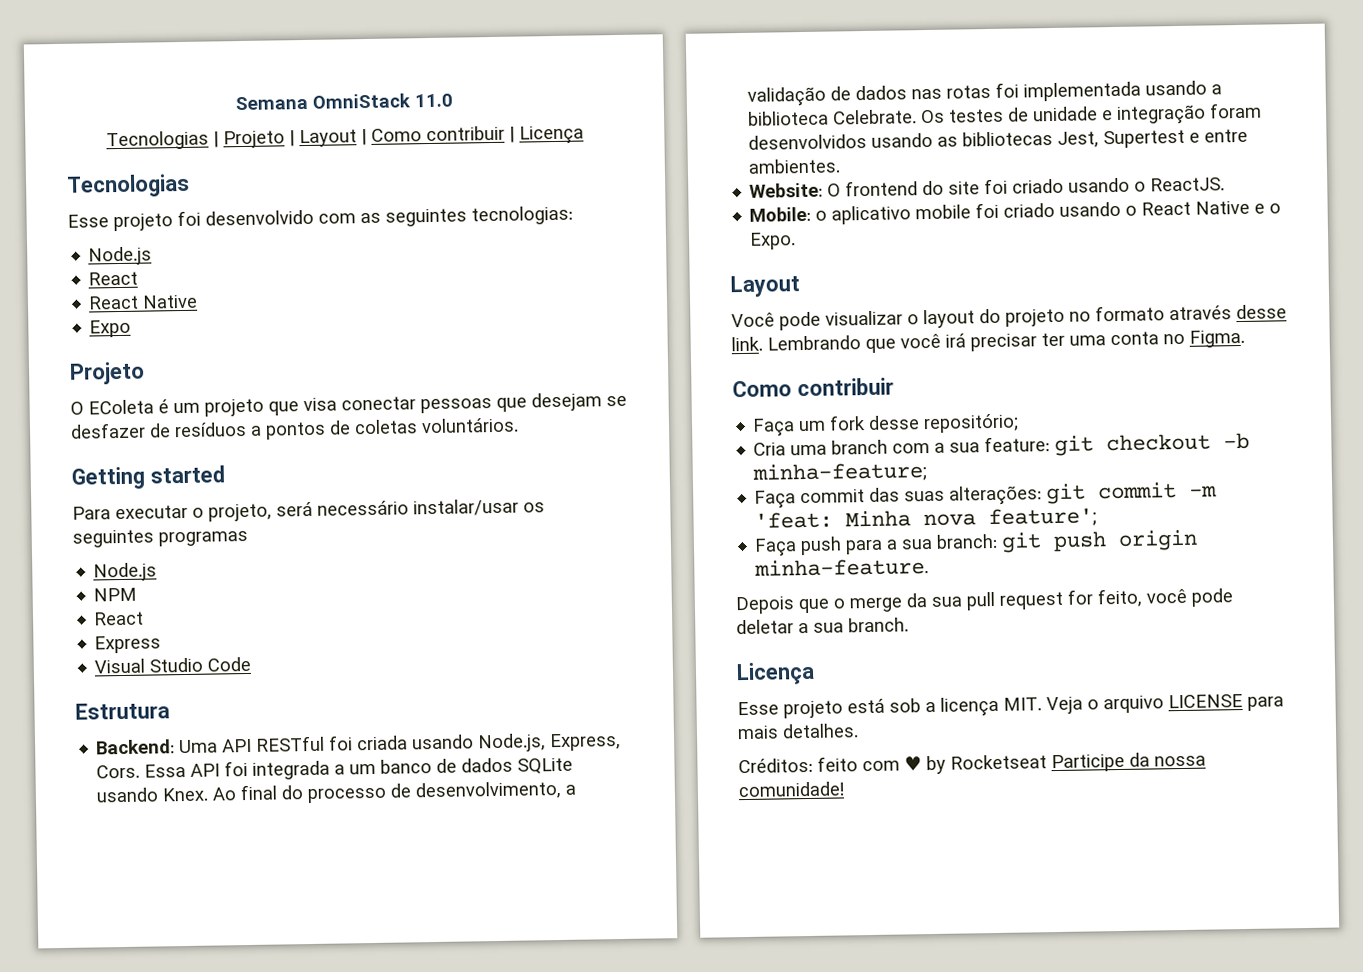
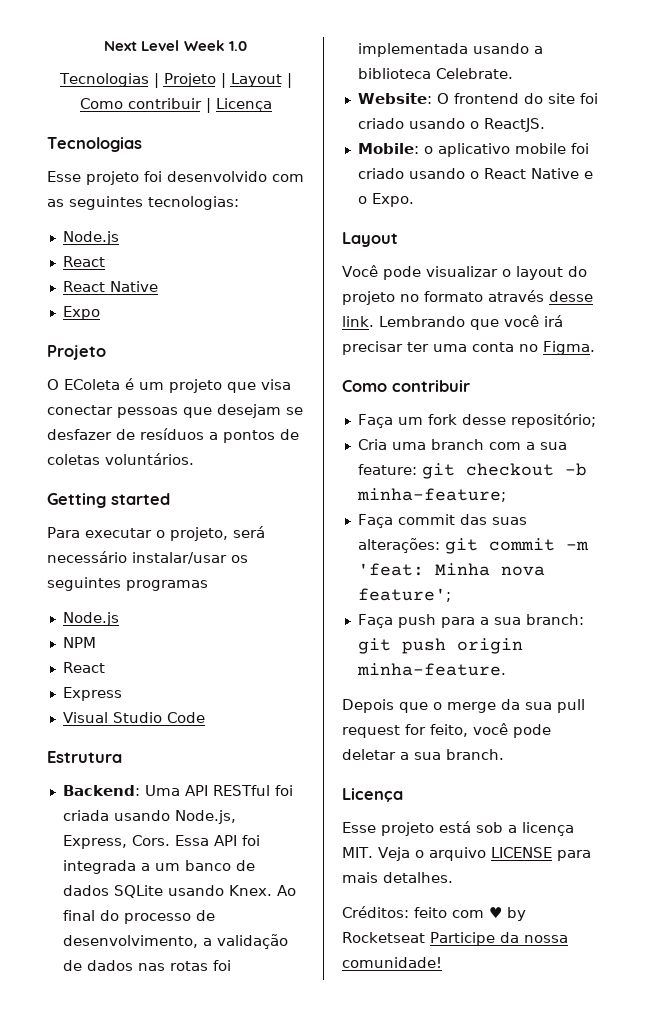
[235,93,453,111] Semana OmniStack 11.0 -> [104,40,247,51] Next Level Week 1.0
[920,102,1263,125] [748,128,1249,150] [748,158,841,174] Os testes de unidade e integração foram desenvolvidos usando as bibliotecas Jest, Supertest e entre ambientes. -> (513, 73) none

